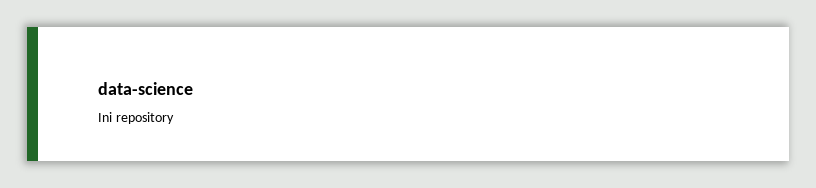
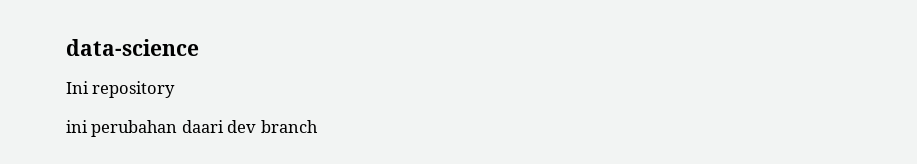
(174, 118) none -> [66,120,318,137] // ini perubahan daari dev branch

